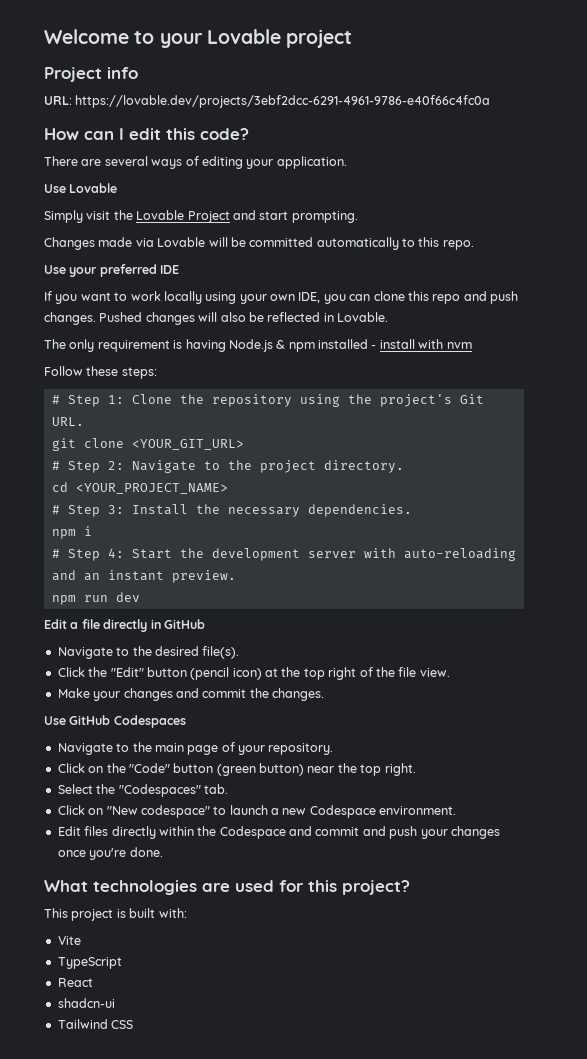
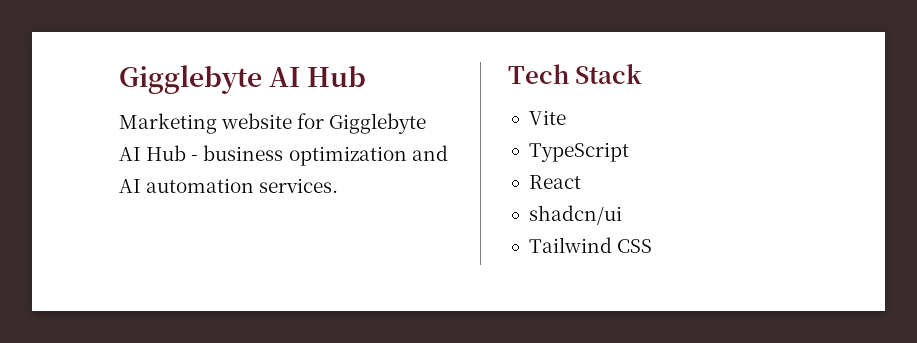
[44,29,353,48] [44,67,138,82] [44,95,491,108] [44,128,249,140] [44,156,347,169] [44,183,118,193] [44,210,358,223] [44,237,474,250] [44,264,180,277] [44,291,518,304] [44,312,388,325] [44,339,472,352] [44,366,157,379] [51,394,484,407] [51,417,84,426] [51,438,244,451] [51,460,404,473] [51,482,228,494] [51,504,412,517] [51,526,92,539] [51,548,516,561] [51,570,236,583] [51,592,140,605] [44,619,205,632] [57,646,240,659] [57,667,450,680] [57,688,324,701] [44,715,186,728] [57,742,334,755] [57,763,416,776] [57,784,228,797] [57,805,457,818] [57,826,500,839] [57,847,163,860] [44,880,410,895] [44,908,187,921] Welcome to your Lovable project // Project info // URL: https://lovable.dev/projects/3ebf2dcc-6291-4961-9786-e40f66c4fc0a // How can I edit this code? // There are several ways of editing your application. // Use Lovable // Simply visit the Lovable Project and start prompting. // Changes made via Lovable will be committed automatically to this repo. // Use your preferred IDE // If you want to work locally using your own IDE, you can clone this repo and push changes. Pushed changes will also be reflected in Lovable. // The only requirement is having Node.js & npm installed - install with nvm // Follow these steps: // # Step 1: Clone the repository using the project's Git URL. // git clone <YOUR_GIT_URL> // # Step 2: Navigate to the project directory. // cd <YOUR_PROJECT_NAME> // # Step 3: Install the necessary dependencies. // npm i // # Step 4: Start the development server with auto-reloading and an instant preview. // npm run dev // Edit a file directly in GitHub // Navigate to the desired file(s). // Click the "Edit" button (pencil icon) at the top right of the file view. // Make your changes and commit the changes. // Use GitHub Codespaces // Navigate to the main page of your repository. // Click on the "Code" button (green button) near the top right. // Select the "Codespaces" tab. // Click on "New codespace" to launch a new Codespace environment. // Edit files directly within the Codespace and commit and push your changes once you're done. // What technologies are used for this project? // This project is built with: -> [119,65,367,94] [119,113,427,134] [119,145,448,166] [119,178,339,193] [508,64,643,84] Gigglebyte AI Hub // Marketing website for Gigglebyte AI Hub - business optimization and AI automation services. // Tech Stack
[57,998,115,1008] shadcn-ui -> [528,205,622,225] shadcn/ui

